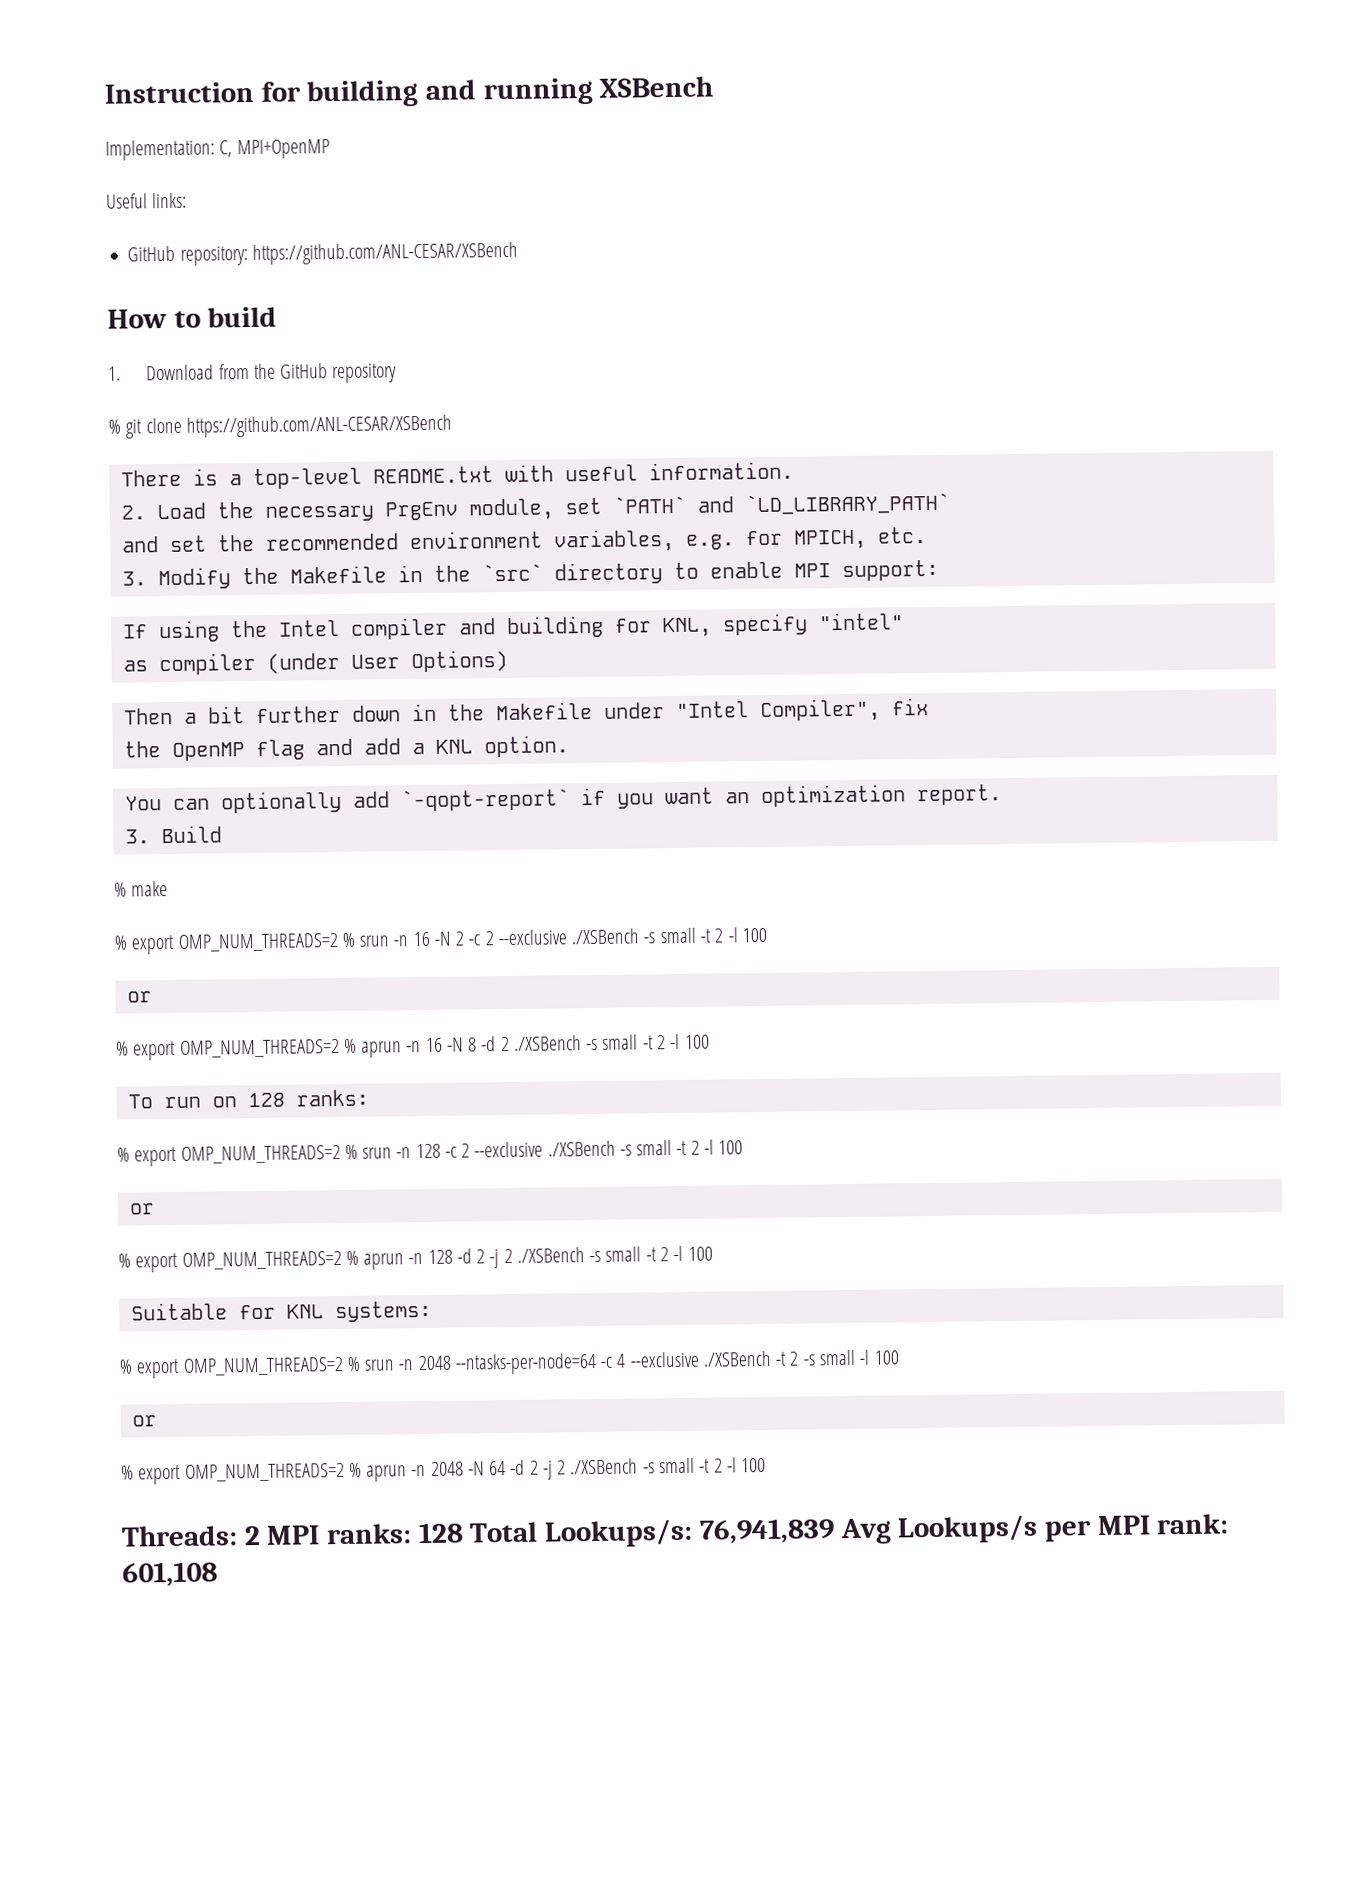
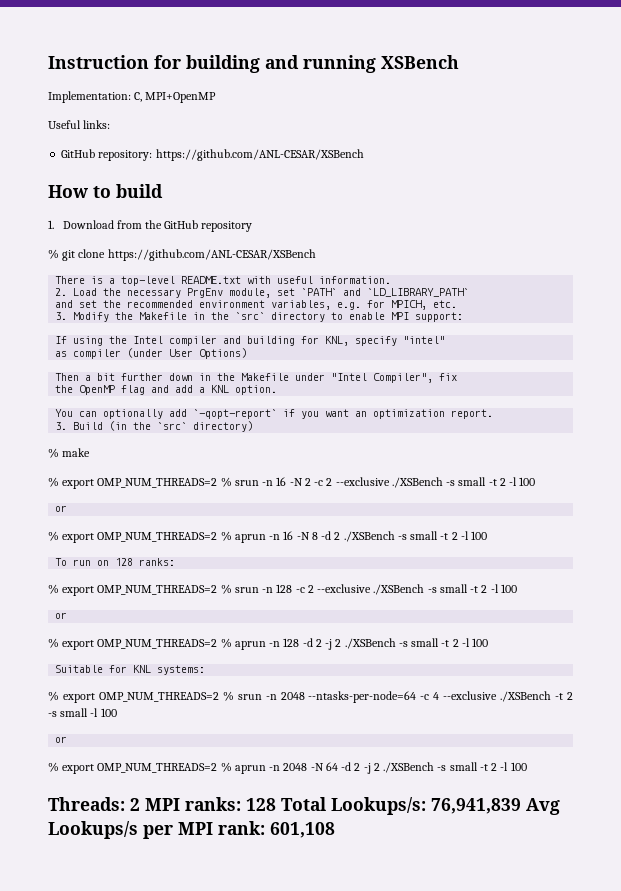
(222, 834) none -> [109,421,254,432] (in the `src` directory)

